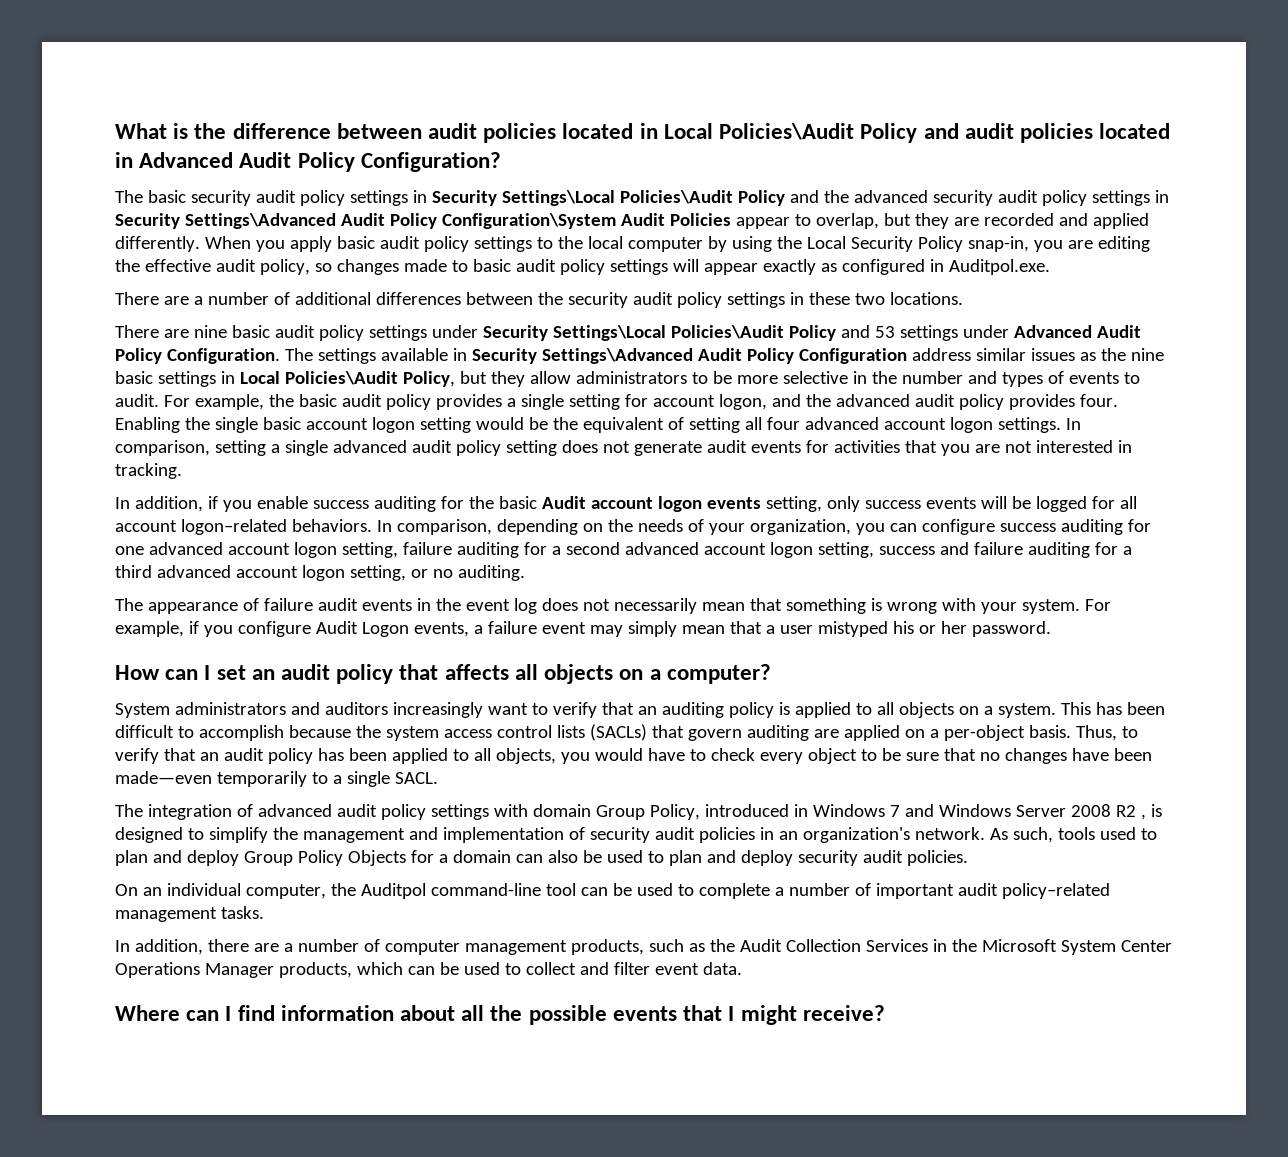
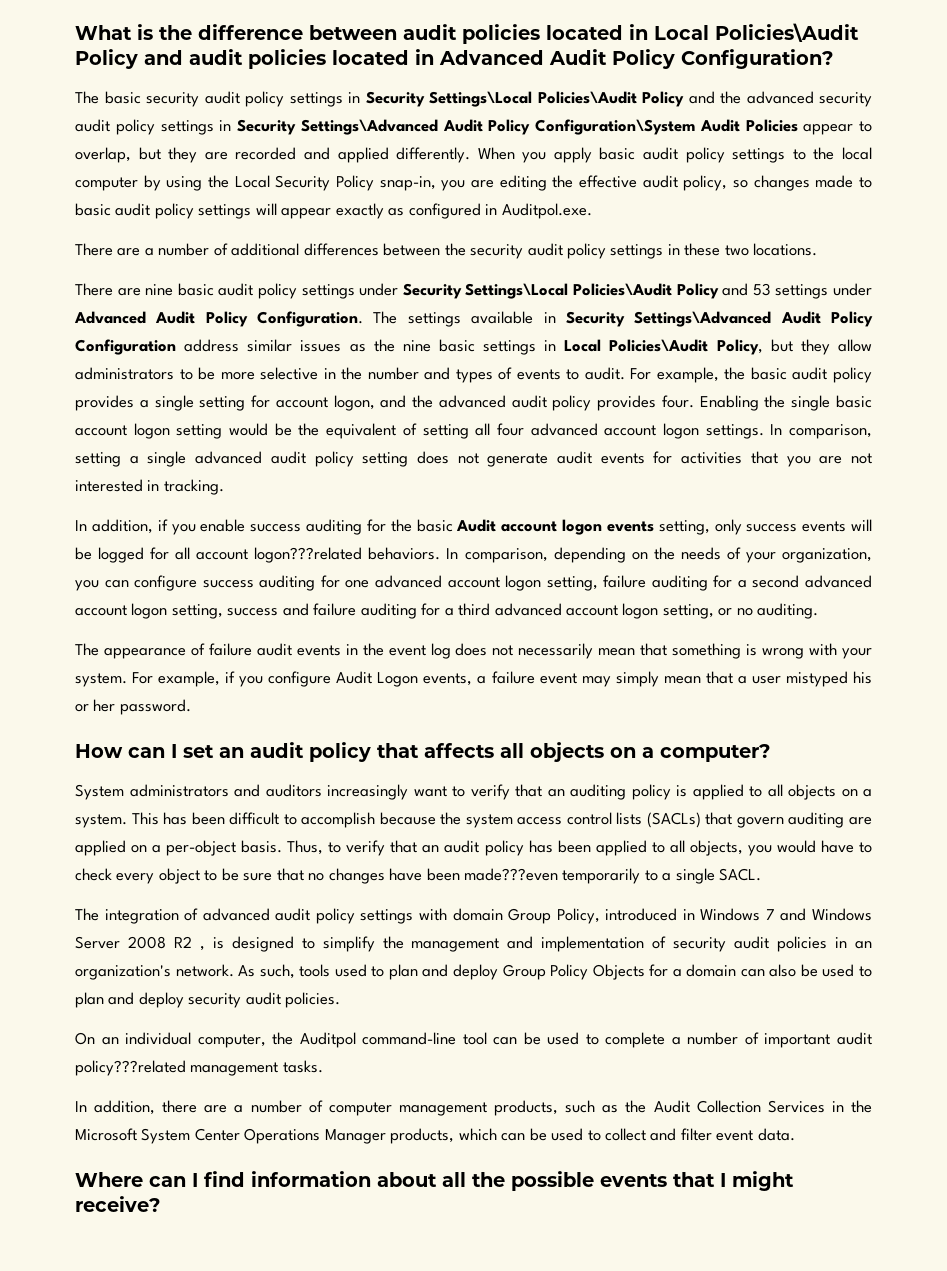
[180,519,287,535] logon–related -> [254,547,363,563] logon???related
[115,771,212,784] made—even -> [464,868,559,881] made???even
[1001,883,1110,899] policy–related -> [75,1060,186,1076] policy???related

